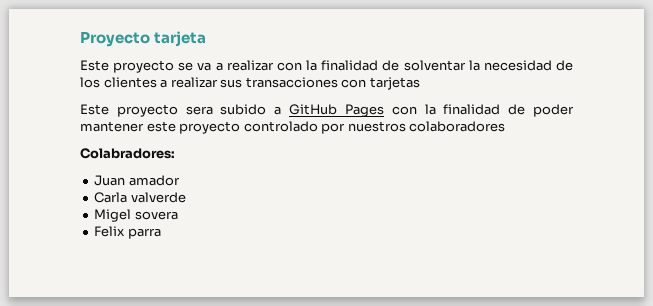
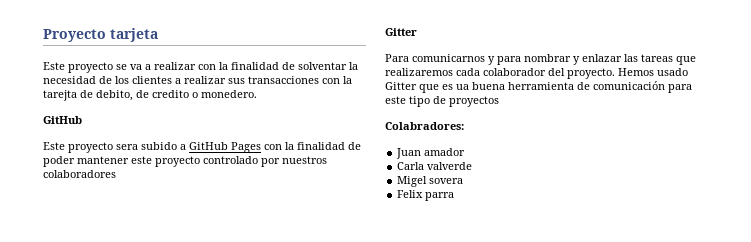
[369,77,420,90] tarjetas -> [343,76,352,84] [43,90,257,101] [43,116,82,124] la tarejta de debito, de credito o monedero. // GitHub
(506, 126) none -> [385,28,417,36] [385,54,696,65] [385,68,688,79] [385,81,692,93] [385,96,499,107] // Gitter // Para comunicarnos y para nombrar y enlazar las tareas que realizaremos cada colaborador del proyecto. Hemos usado Gitter que es ua buena herramienta de comunicación para este tipo de proyectos

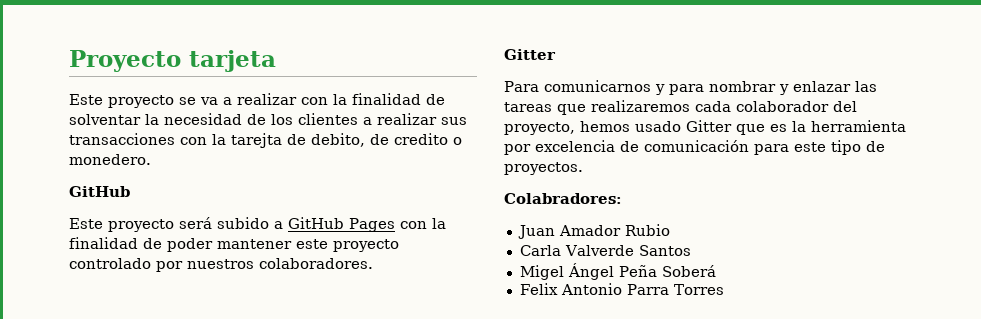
[116,144,138,150] sera -> [179,217,212,229] será
[43,170,116,178] colaboradores -> [259,258,373,269] colaboradores.
[567,68,654,79] proyecto. Hemos -> [504,121,630,135] proyecto, hemos
[456,82,574,90] ua buena herramienta -> [792,120,906,132] [504,140,615,155] la herramienta por excelencia
[449,96,499,107] proyectos -> [504,162,583,175] proyectos.
[424,148,466,156] amador -> [558,224,670,236] Amador Rubio
[427,162,473,170] valverde -> [564,245,691,256] Valverde Santos
[429,178,464,184] [397,190,455,201] sovera // Felix parra -> [567,263,716,280] [519,283,724,295] Ángel Peña Soberá // Felix Antonio Parra Torres

